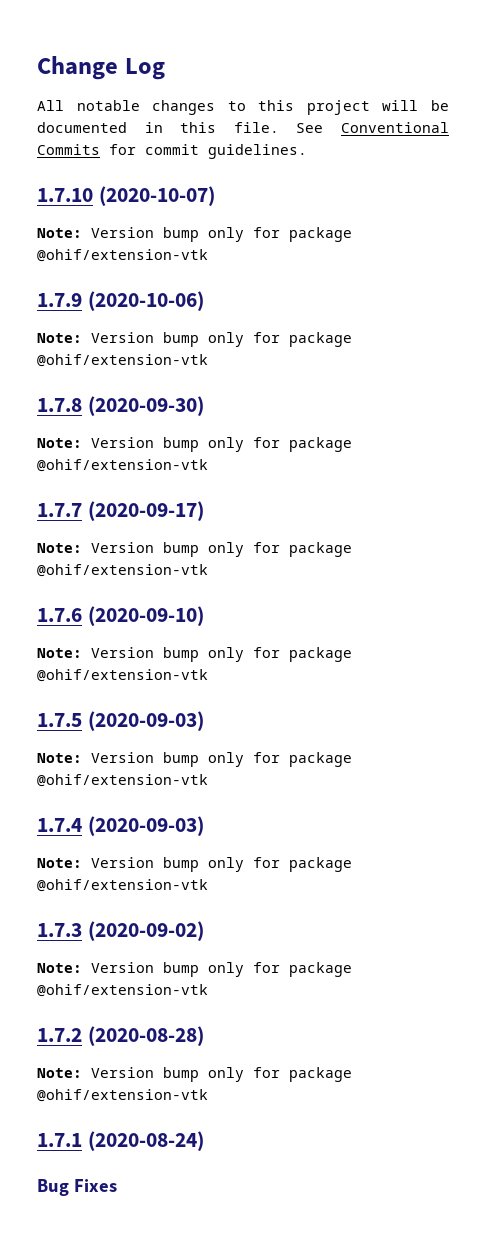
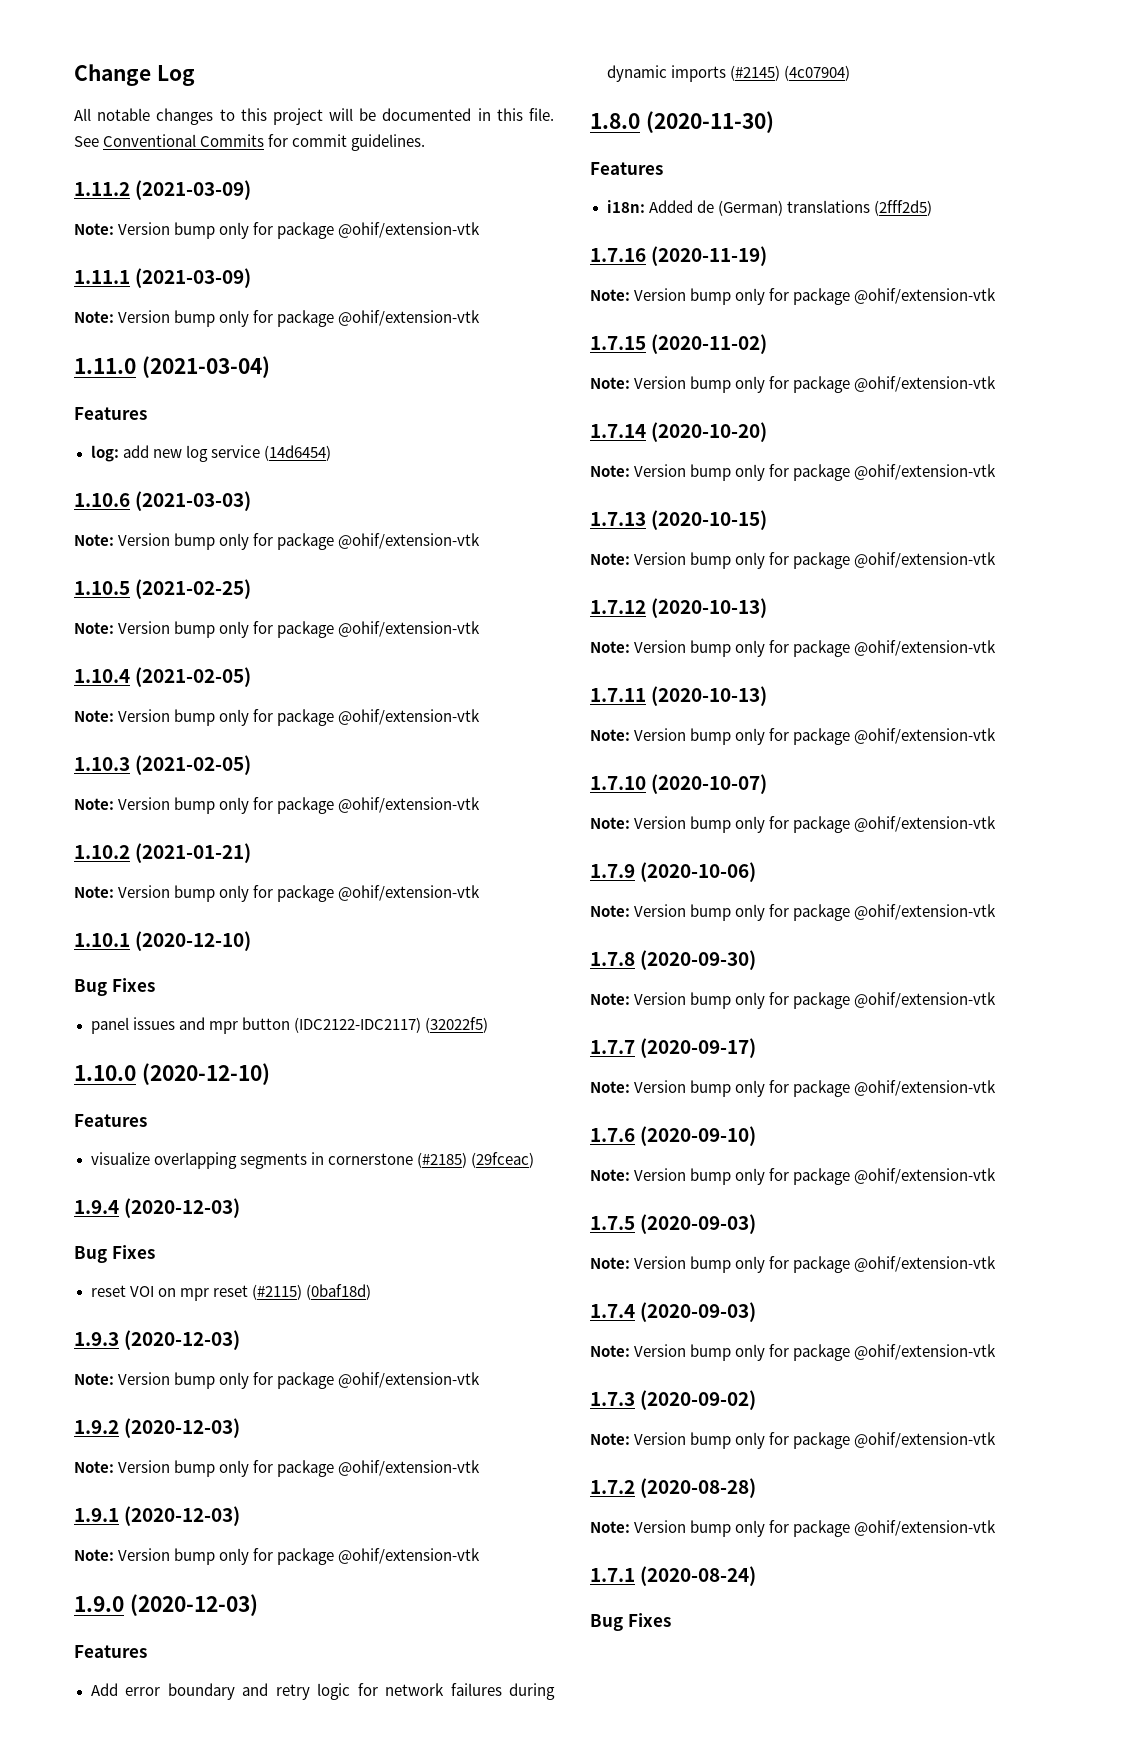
(307, 151) none -> [74,180,252,200] [74,222,481,239] [74,268,252,288] [74,310,481,327] [74,356,270,378] [74,407,147,420] [90,445,331,462] [74,491,252,511] [74,533,481,550] [74,579,252,599] [74,621,481,638] [74,667,252,687] [74,709,481,726] [74,755,252,775] [74,797,481,814] [74,843,252,863] [74,885,481,902] [74,931,252,951] [74,978,155,996] [90,1017,488,1034] [74,1063,270,1085] [74,1114,147,1127] [90,1152,534,1169] [74,1198,241,1218] [74,1245,155,1263] [90,1284,371,1301] [74,1330,241,1350] [74,1372,481,1389] [74,1418,241,1438] [74,1460,481,1477] [74,1506,241,1526] [74,1548,481,1565] [74,1594,258,1616] [74,1645,147,1658] [90,1683,555,1700] [606,65,850,82] [590,111,774,133] [590,162,663,175] [606,200,932,216] [590,246,768,266] [590,288,997,305] [590,334,768,354] [590,376,997,393] [590,422,768,442] [590,464,997,481] [590,510,768,530] [590,552,997,569] [590,598,768,618] [590,640,997,657] [590,686,768,706] [590,728,997,745] // 1.11.2 (2021-03-09) // Note: Version bump only for package @ohif/extension-vtk // 1.11.1 (2021-03-09) // Note: Version bump only for package @ohif/extension-vtk // 1.11.0 (2021-03-04) // Features // log: add new log service (14d6454) // 1.10.6 (2021-03-03) // Note: Version bump only for package @ohif/extension-vtk // 1.10.5 (2021-02-25) // Note: Version bump only for package @ohif/extension-vtk // 1.10.4 (2021-02-05) // Note: Version bump only for package @ohif/extension-vtk // 1.10.3 (2021-02-05) // Note: Version bump only for package @ohif/extension-vtk // 1.10.2 (2021-01-21) // Note: Version bump only for package @ohif/extension-vtk // 1.10.1 (2020-12-10) // Bug Fixes // panel issues and mpr button (IDC2122-IDC2117) (32022f5) // 1.10.0 (2020-12-10) // Features // visualize overlapping segments in cornerstone (#2185) (29fceac) // 1.9.4 (2020-12-03) // Bug Fixes // reset VOI on mpr reset (#2115) (0baf18d) // 1.9.3 (2020-12-03) // Note: Version bump only for package @ohif/extension-vtk // 1.9.2 (2020-12-03) // Note: Version bump only for package @ohif/extension-vtk // 1.9.1 (2020-12-03) // Note: Version bump only for package @ohif/extension-vtk // 1.9.0 (2020-12-03) // Features // Add error boundary and retry logic for network failures during dynamic imports (#2145) (4c07904) // 1.8.0 (2020-11-30) // Features // i18n: Added de (German) translations (2fff2d5) // 1.7.16 (2020-11-19) // Note: Version bump only for package @ohif/extension-vtk // 1.7.15 (2020-11-02) // Note: Version bump only for package @ohif/extension-vtk // 1.7.14 (2020-10-20) // Note: Version bump only for package @ohif/extension-vtk // 1.7.13 (2020-10-15) // Note: Version bump only for package @ohif/extension-vtk // 1.7.12 (2020-10-13) // Note: Version bump only for package @ohif/extension-vtk // 1.7.11 (2020-10-13) // Note: Version bump only for package @ohif/extension-vtk

